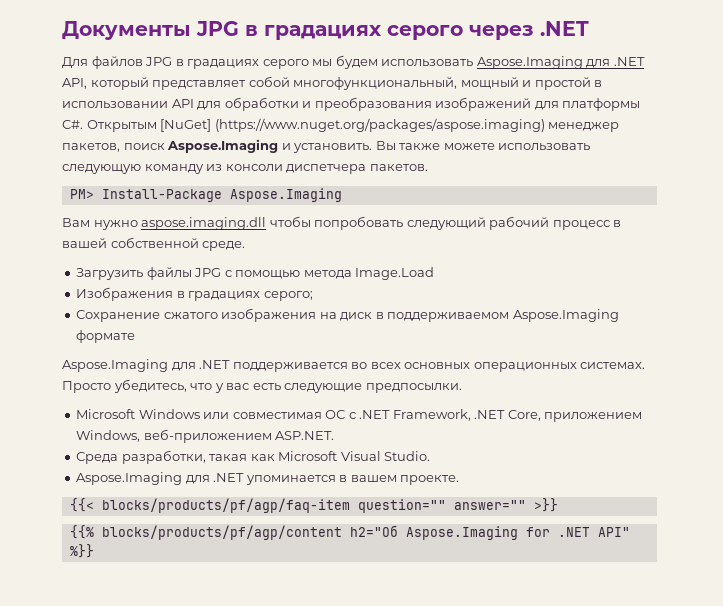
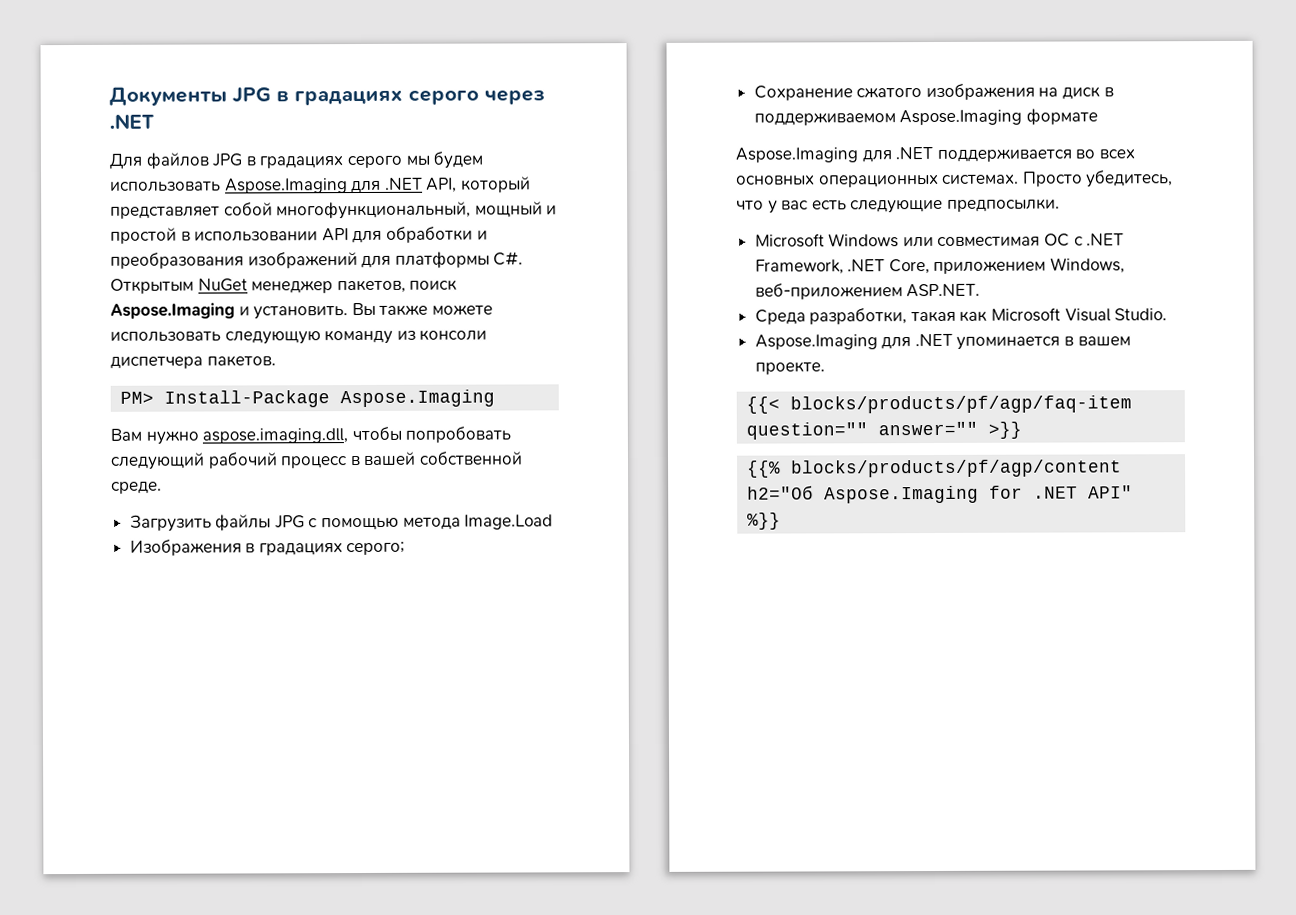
[160,118,545,132] [NuGet] (https://www.nuget.org/packages/aspose.imaging) -> [197,278,248,292] NuGet
[141,217,267,230] aspose.imaging.dll -> [202,428,349,444] aspose.imaging.dll,

